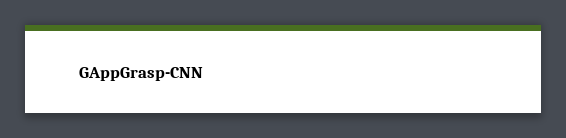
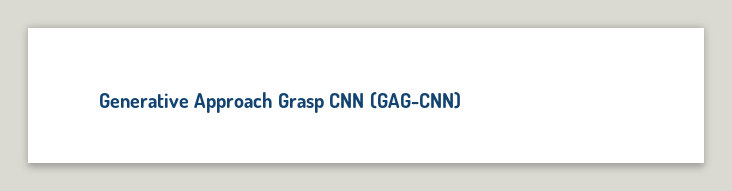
[79,67,203,81] GAppGrasp-CNN -> [99,92,461,113] Generative Approach Grasp CNN (GAG-CNN)

